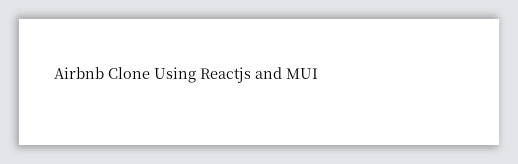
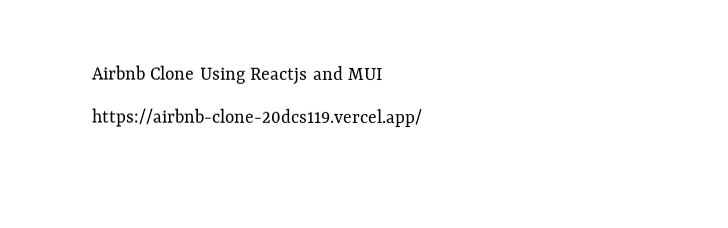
(318, 73) none -> [91,108,423,128] // https://airbnb-clone-20dcs119.vercel.app/

